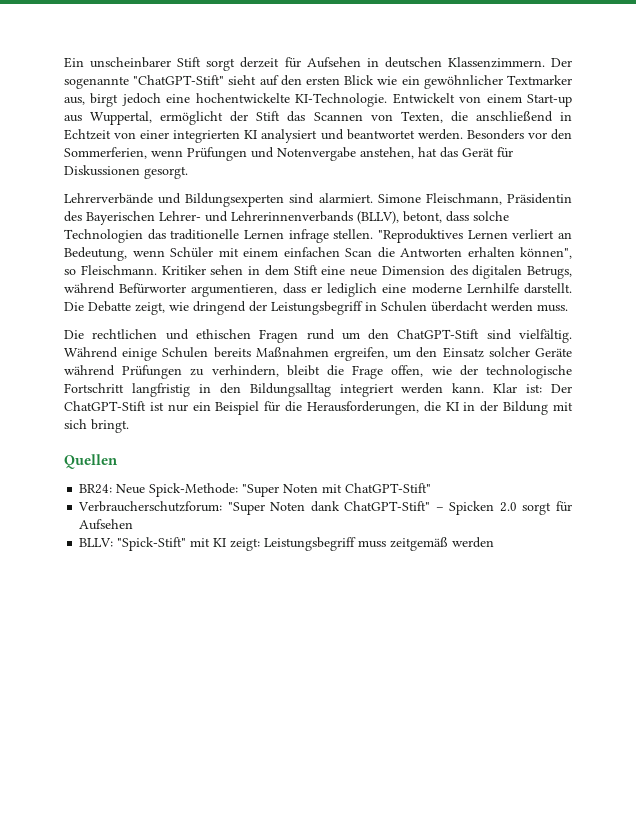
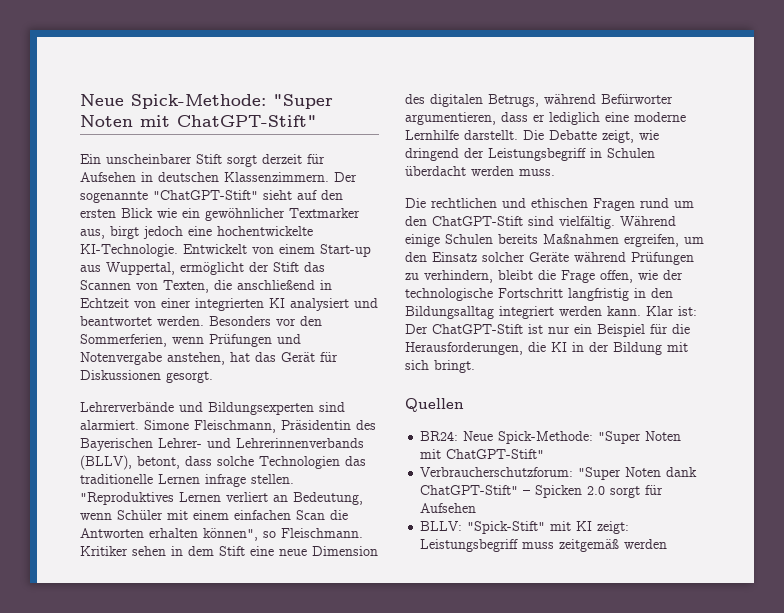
(64, 62) none -> [80,94,333,109] [80,115,317,127] Neue Spick-Methode: "Super Noten mit ChatGPT-Stift" //

